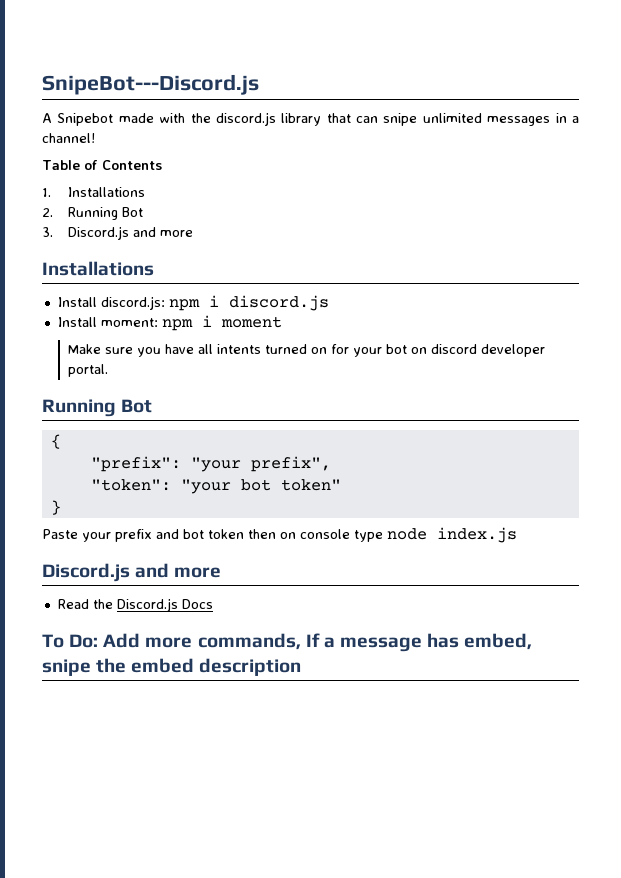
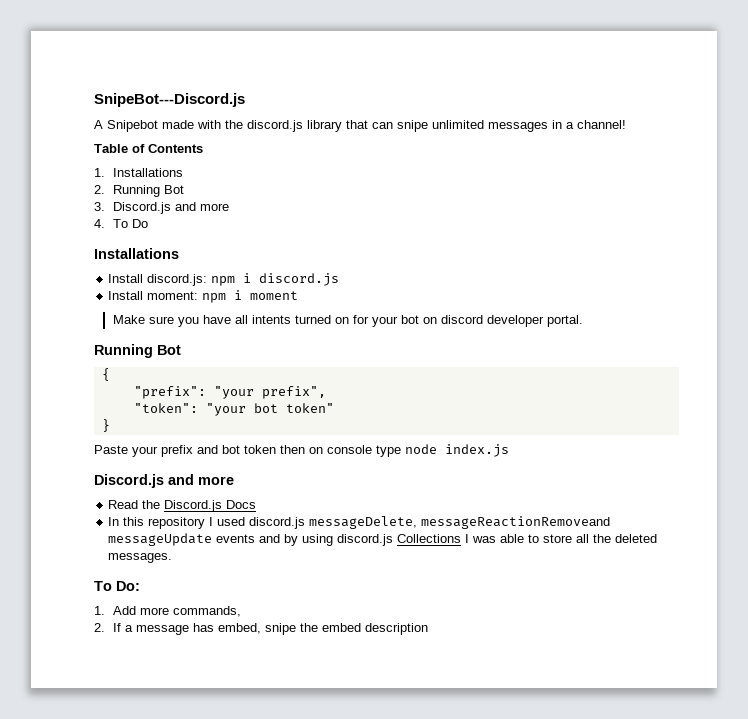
(193, 233) none -> [94,219,148,228] // 4. To Do
(213, 604) none -> [108,516,611,529] [108,533,658,546] [108,553,173,563] // In this repository I used discord.js messageDelete, messageReactionRemoveand messageUpdate events and by using discord.js Collections I was able to store all the deleted messages.
(99, 641) none -> [94,606,105,615] // 1.
(301, 641) none -> [94,623,105,632] // 2.

